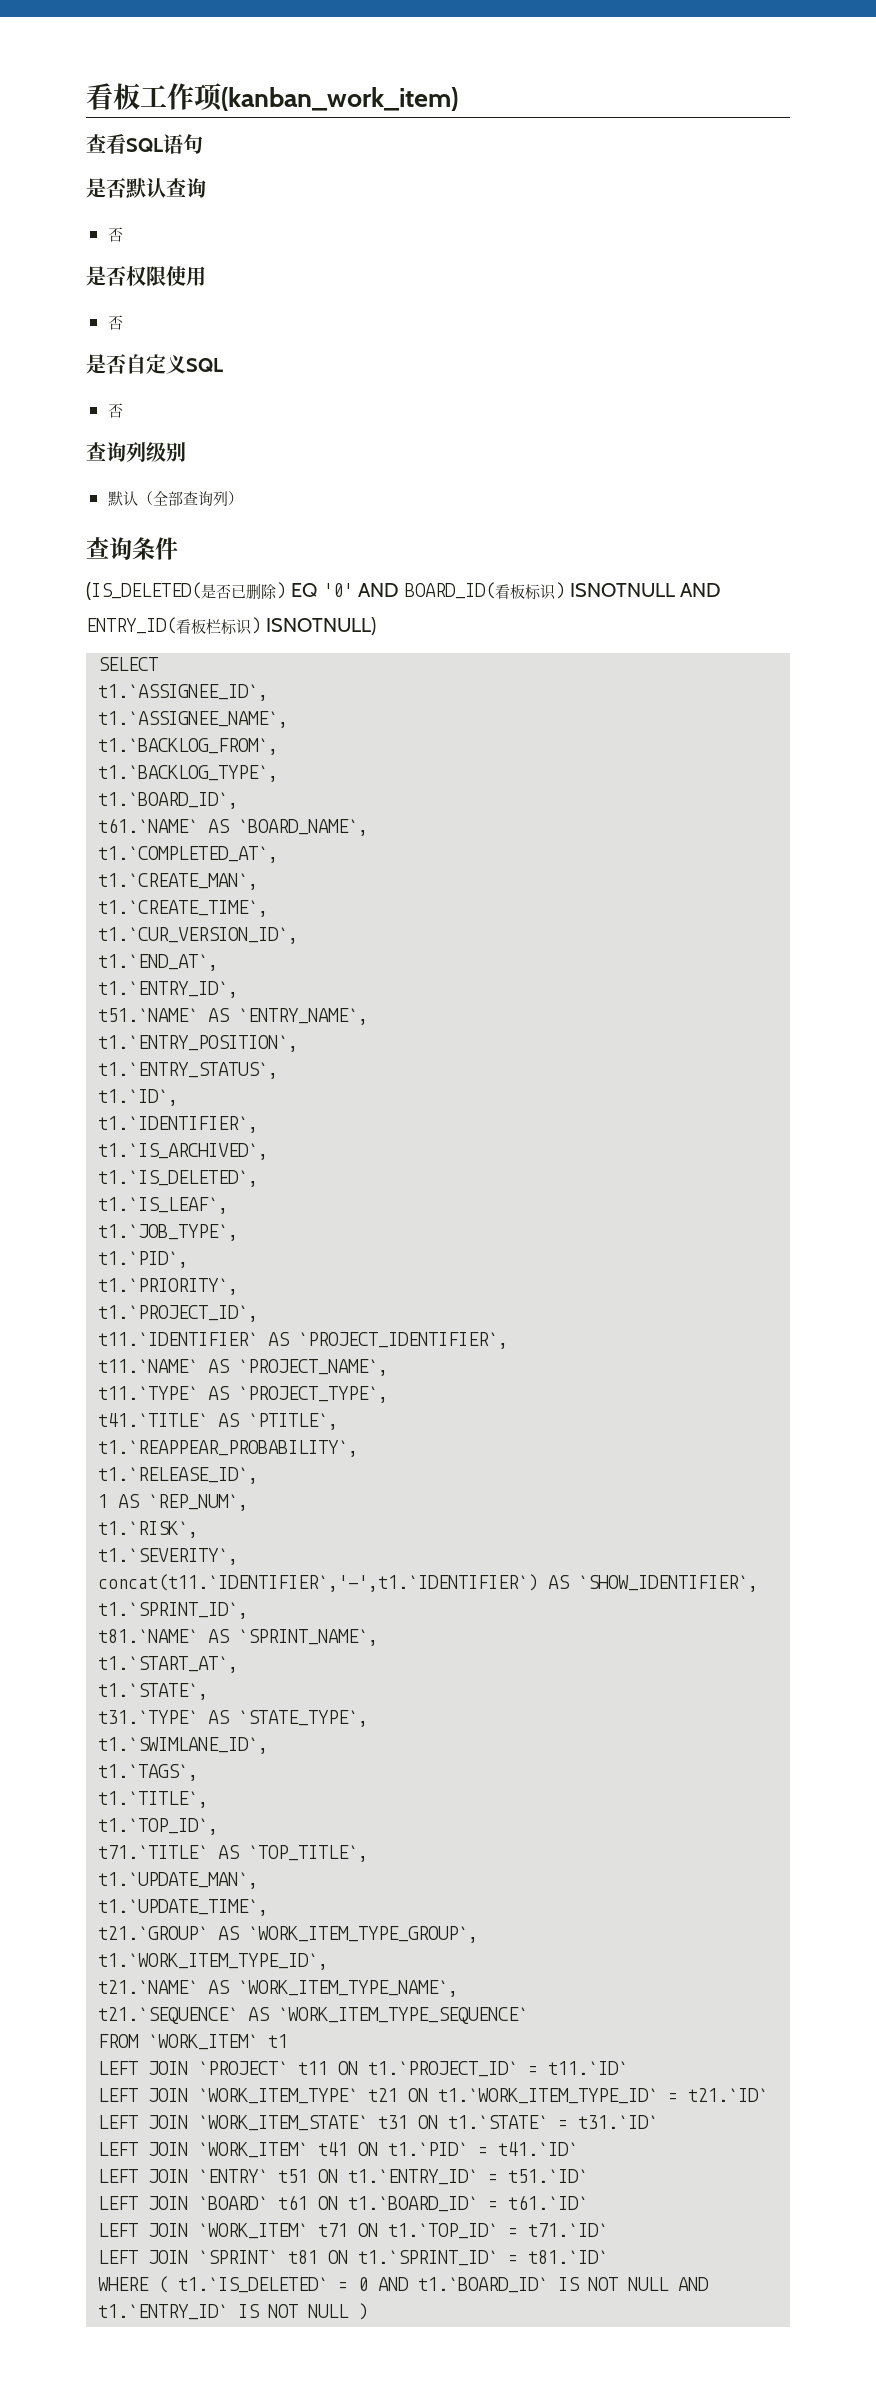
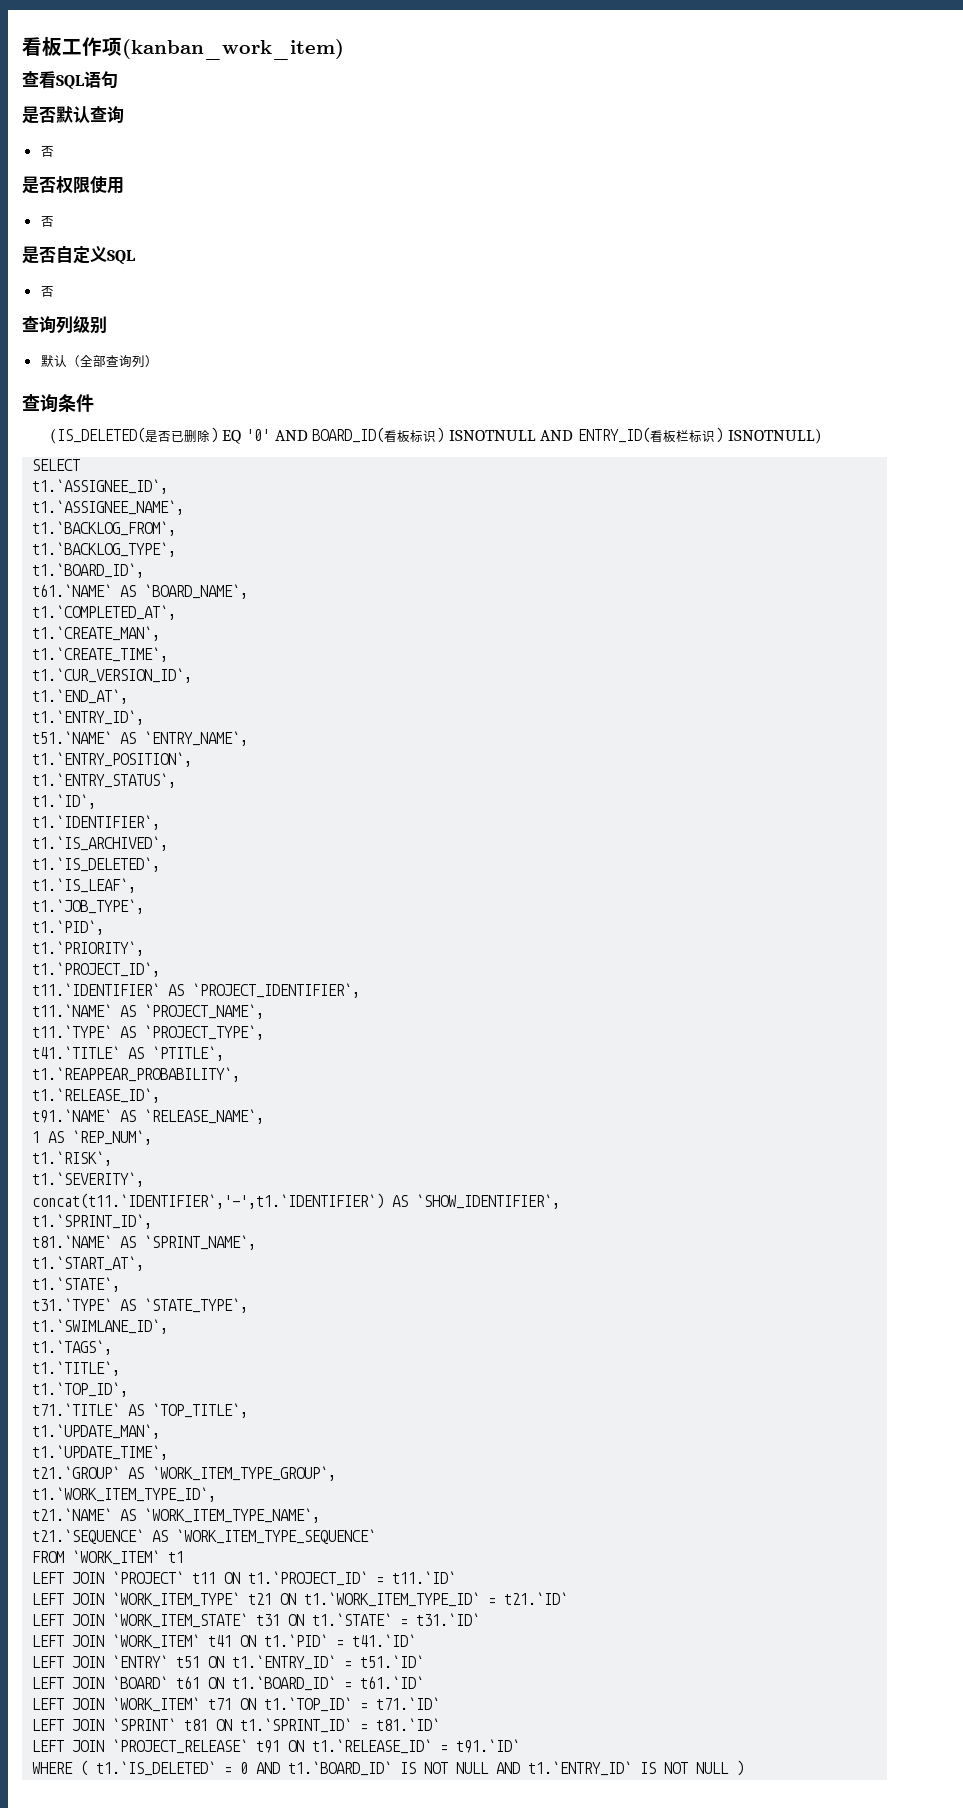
(258, 1475) none -> [32,1109,265,1124] // t91.`NAME` AS `RELEASE_NAME`,
(608, 2257) none -> [32,1739,521,1754] // LEFT JOIN `PROJECT_RELEASE` t91 ON t1.`RELEASE_ID` = t91.`ID`

